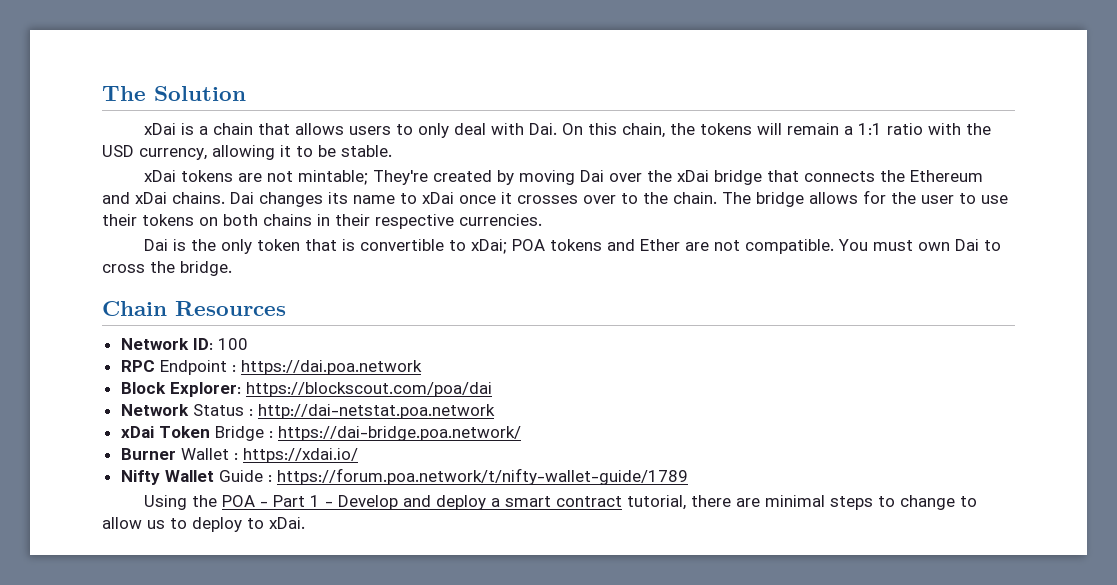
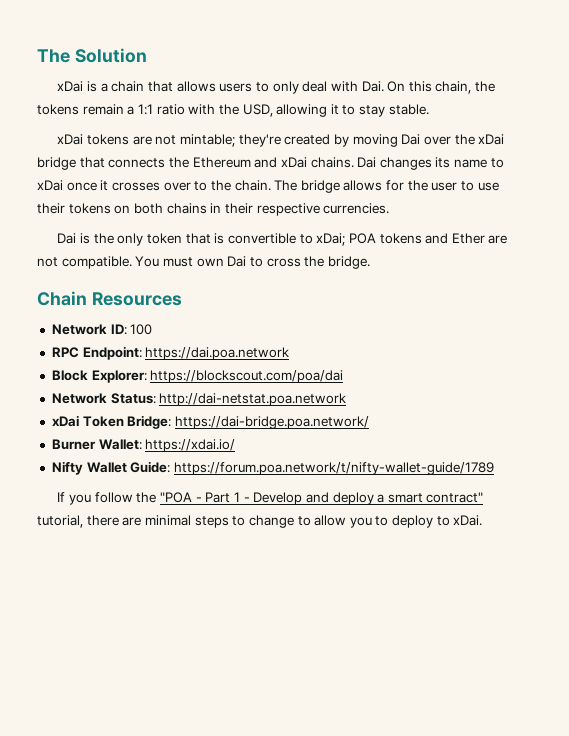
[757,123,783,135] will -> (79, 109) none
[102,145,207,160] USD currency, -> [242,104,273,117] USD,
[318,145,336,157] be -> [359,105,386,117] stay
[373,170,429,185] They're -> [238,134,281,147] they're
[159,360,236,375] Endpoint : -> [82,346,142,360] Endpoint:
[192,404,253,416] Status : -> [110,393,156,404] Status:
[214,426,273,441] Bridge : -> [127,415,172,429] Bridge:
[180,448,238,460] Wallet : -> [98,439,142,450] Wallet:
[218,470,272,482] Guide : -> [130,461,171,473] Guide:
[144,495,256,510] Using the POA -> [57,492,193,505] If you follow the "POA
[556,496,623,507] contract -> [426,492,484,503] contract"
[147,520,165,529] us -> [349,517,372,528] you

